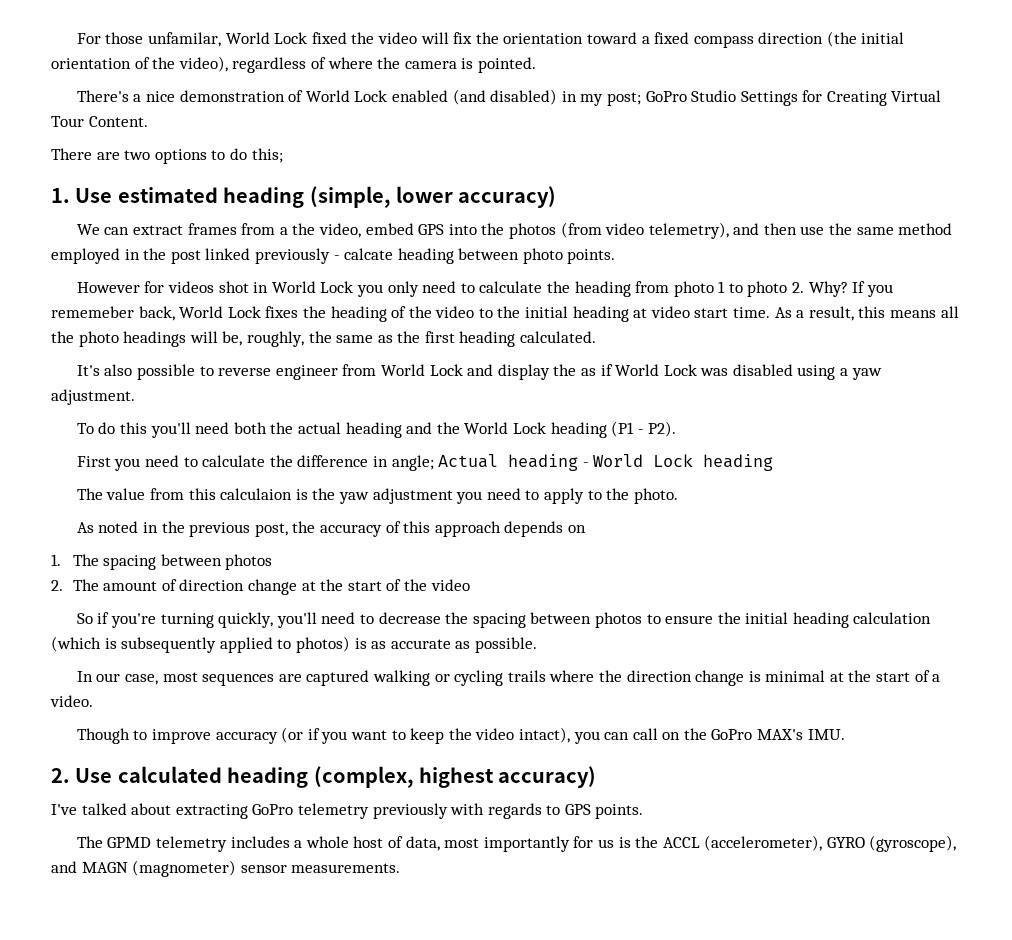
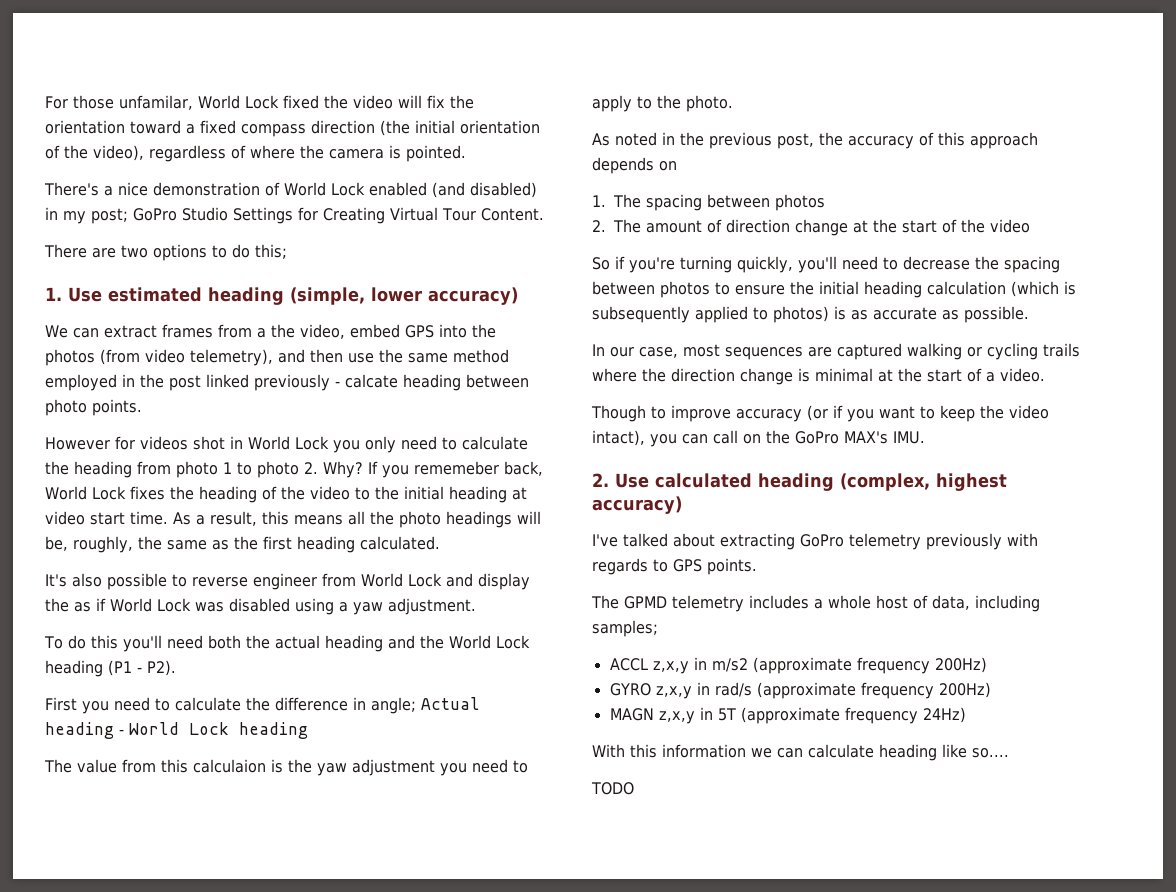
[444,835,957,852] [51,860,401,877] most importantly for us is the ACCL (accelerometer), GYRO (gyroscope), and MAGN (magnometer) sensor measurements. -> [975,595,1040,612] [592,620,658,637] [609,657,987,674] [609,682,991,699] [609,707,966,724] [592,744,1009,761] [591,782,634,795] including samples; // ACCL z,x,y in m/s2 (approximate frequency 200Hz) // GYRO z,x,y in rad/s (approximate frequency 200Hz) // MAGN z,x,y in 5T (approximate frequency 24Hz) // With this information we can calculate heading like so.... // TODO

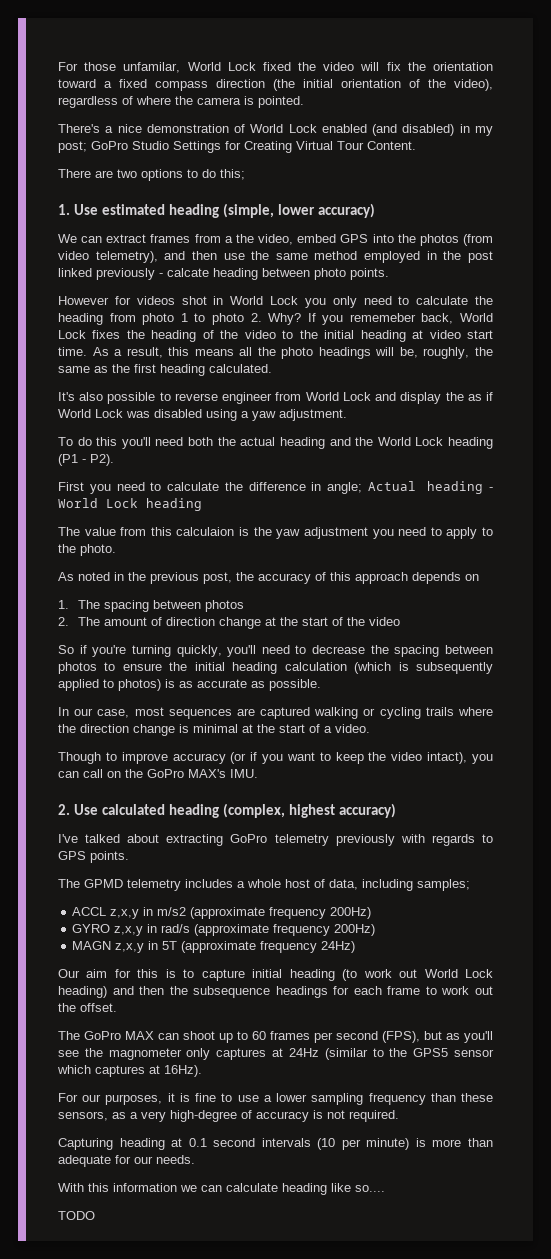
(966, 715) none -> [58,969,493,981] [58,986,494,998] [58,1003,117,1012] [58,1031,493,1043] [58,1048,494,1060] [57,1065,202,1077] [58,1093,493,1105] [58,1110,399,1122] [58,1138,494,1150] [58,1155,195,1167] // Our aim for this is to capture initial heading (to work out World Lock heading) and then the subsequence headings for each frame to work out the offset. // The GoPro MAX can shoot up to 60 frames per second (FPS), but as you'll see the magnometer only captures at 24Hz (similar to the GPS5 sensor which captures at 16Hz). // For our purposes, it is fine to use a lower sampling frequency than these sensors, as a very high-degree of accuracy is not required. // Capturing heading at 0.1 second intervals (10 per minute) is more than adequate for our needs.

